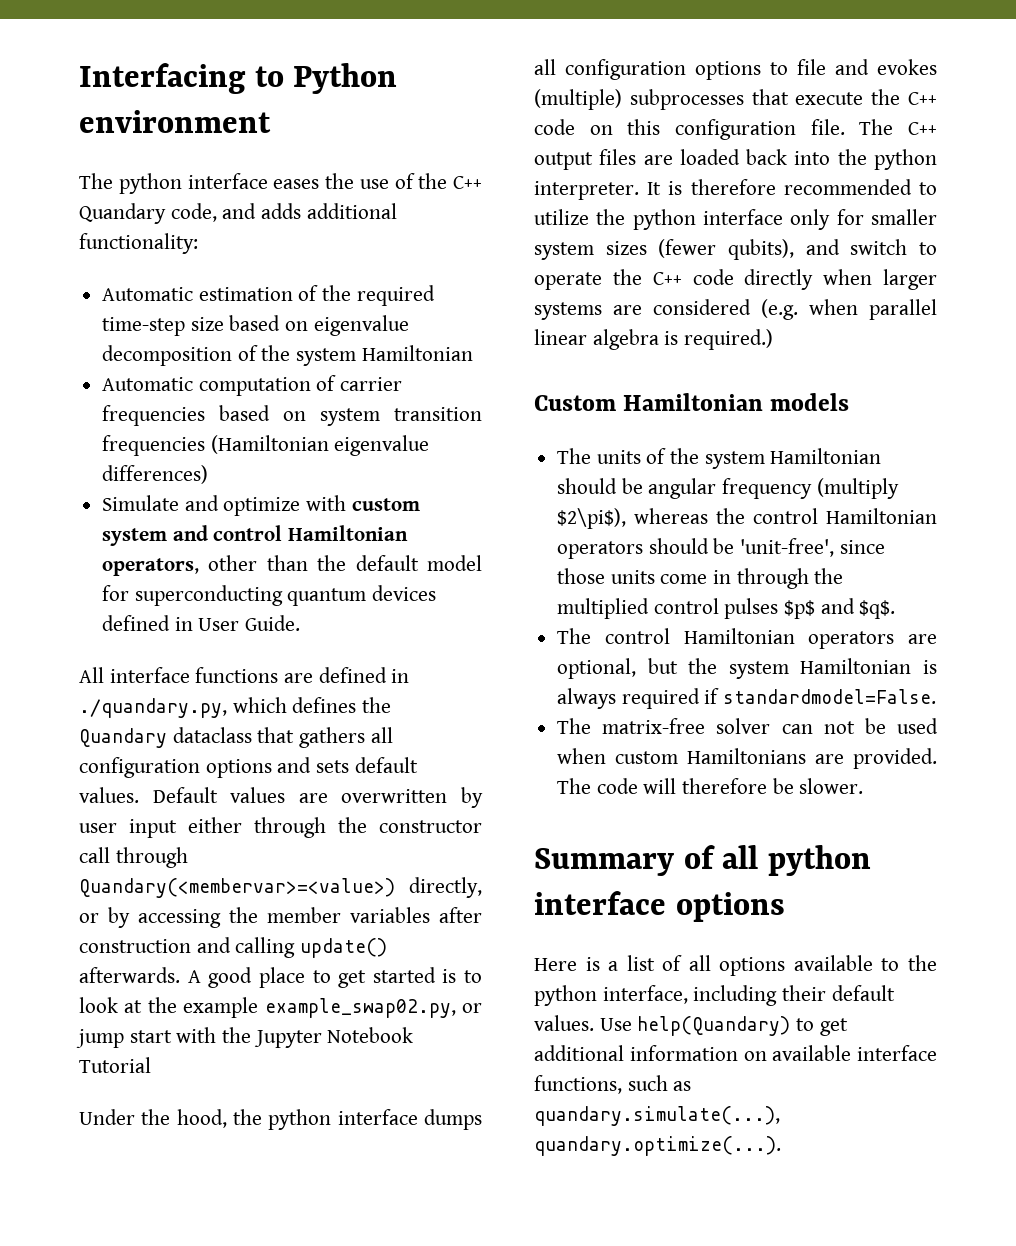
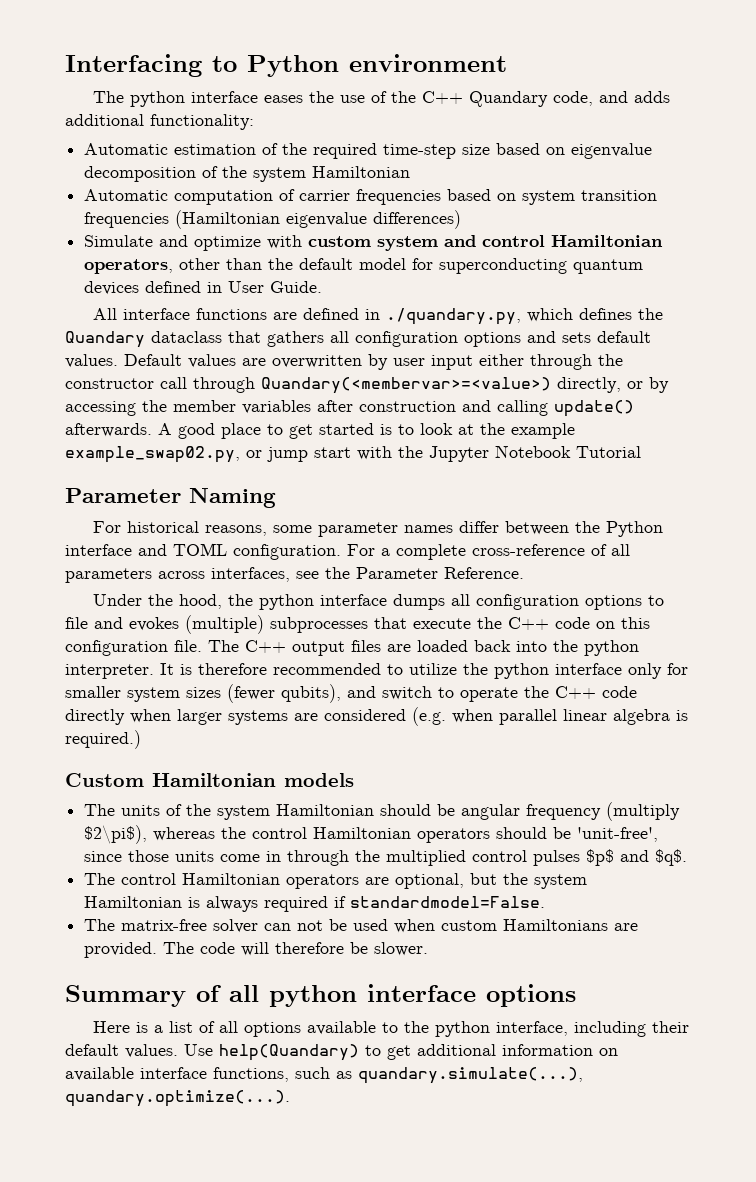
(151, 1065) none -> [65,488,276,508] [93,521,664,537] [65,543,630,560] [65,567,524,583] // Parameter Naming // For historical reasons, some parameter names differ between the Python interface and TOML configuration. For a complete cross-reference of all parameters across interfaces, see the Parameter Reference.

